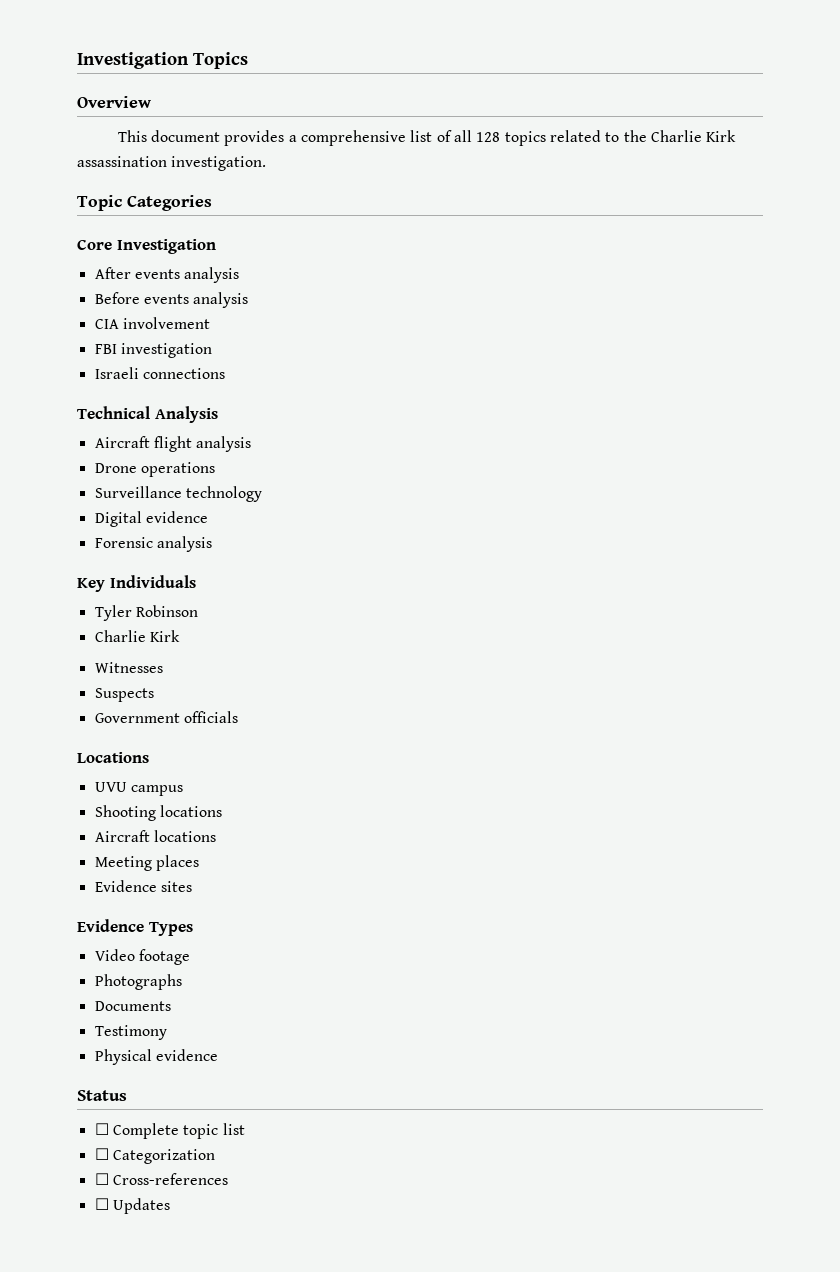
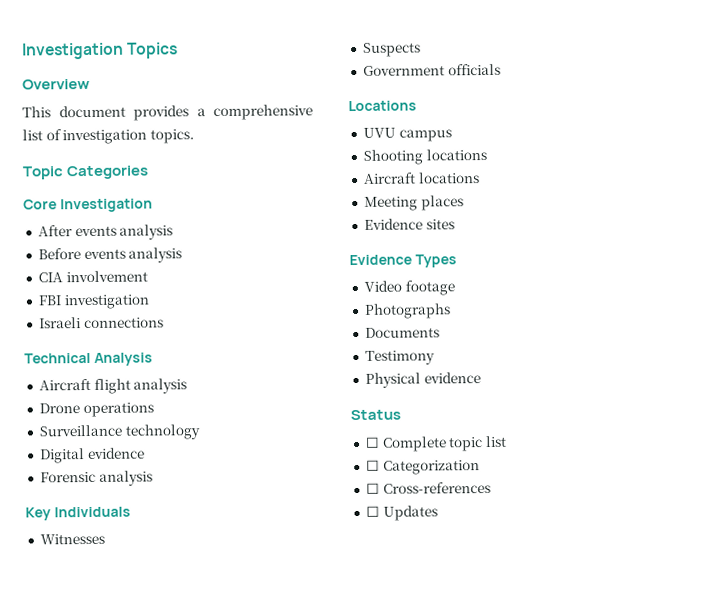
[454,130,737,146] [77,156,267,171] all 128 topics related to the Charlie Kirk assassination investigation. -> [62,129,194,145] investigation topics.
[94,605,198,621] [94,630,180,642] // Tyler Robinson // Charlie Kirk -> (131, 512) none

